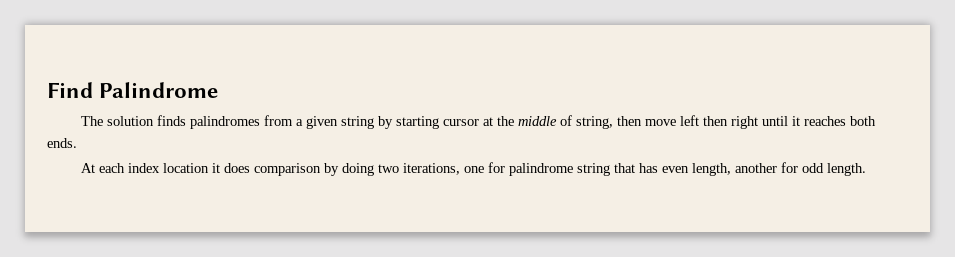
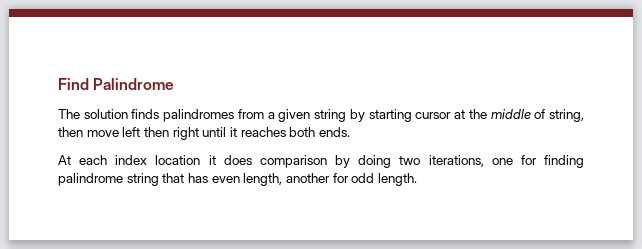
(505, 167) none -> [543,155,584,168] finding

